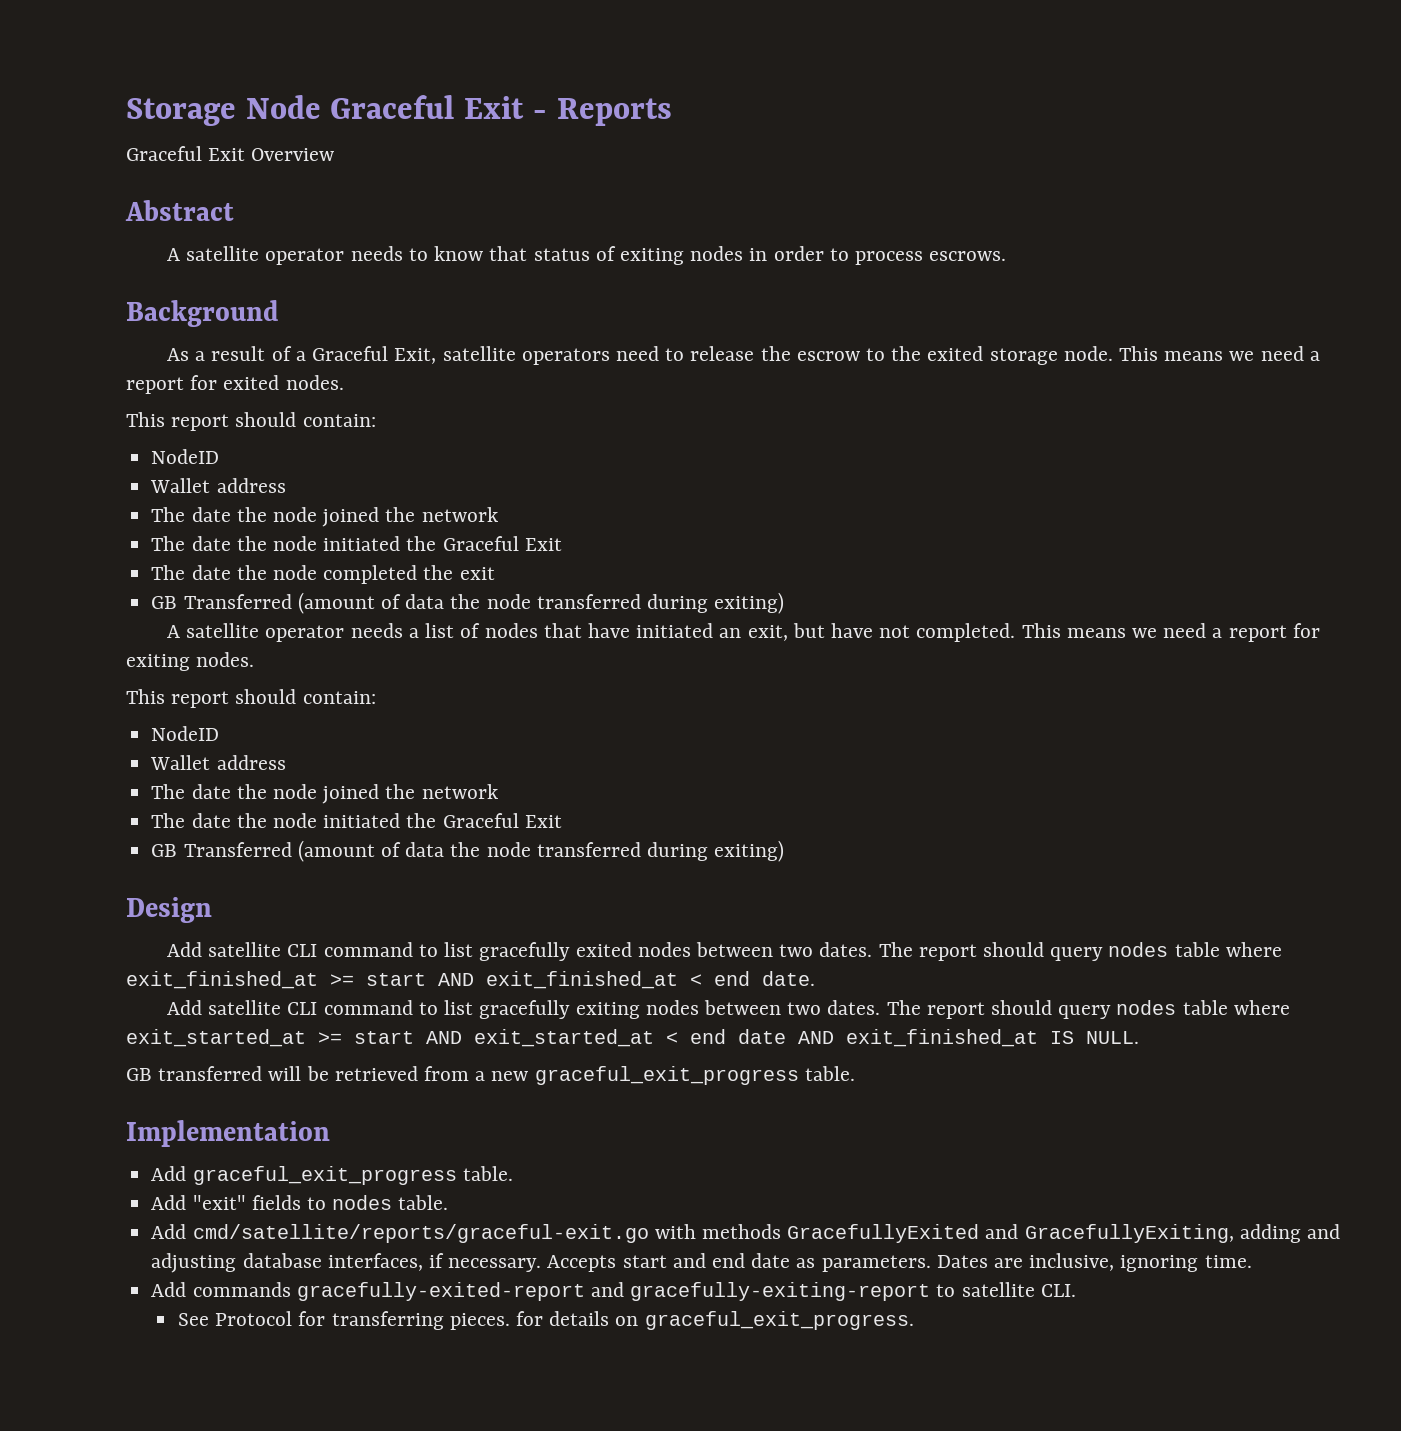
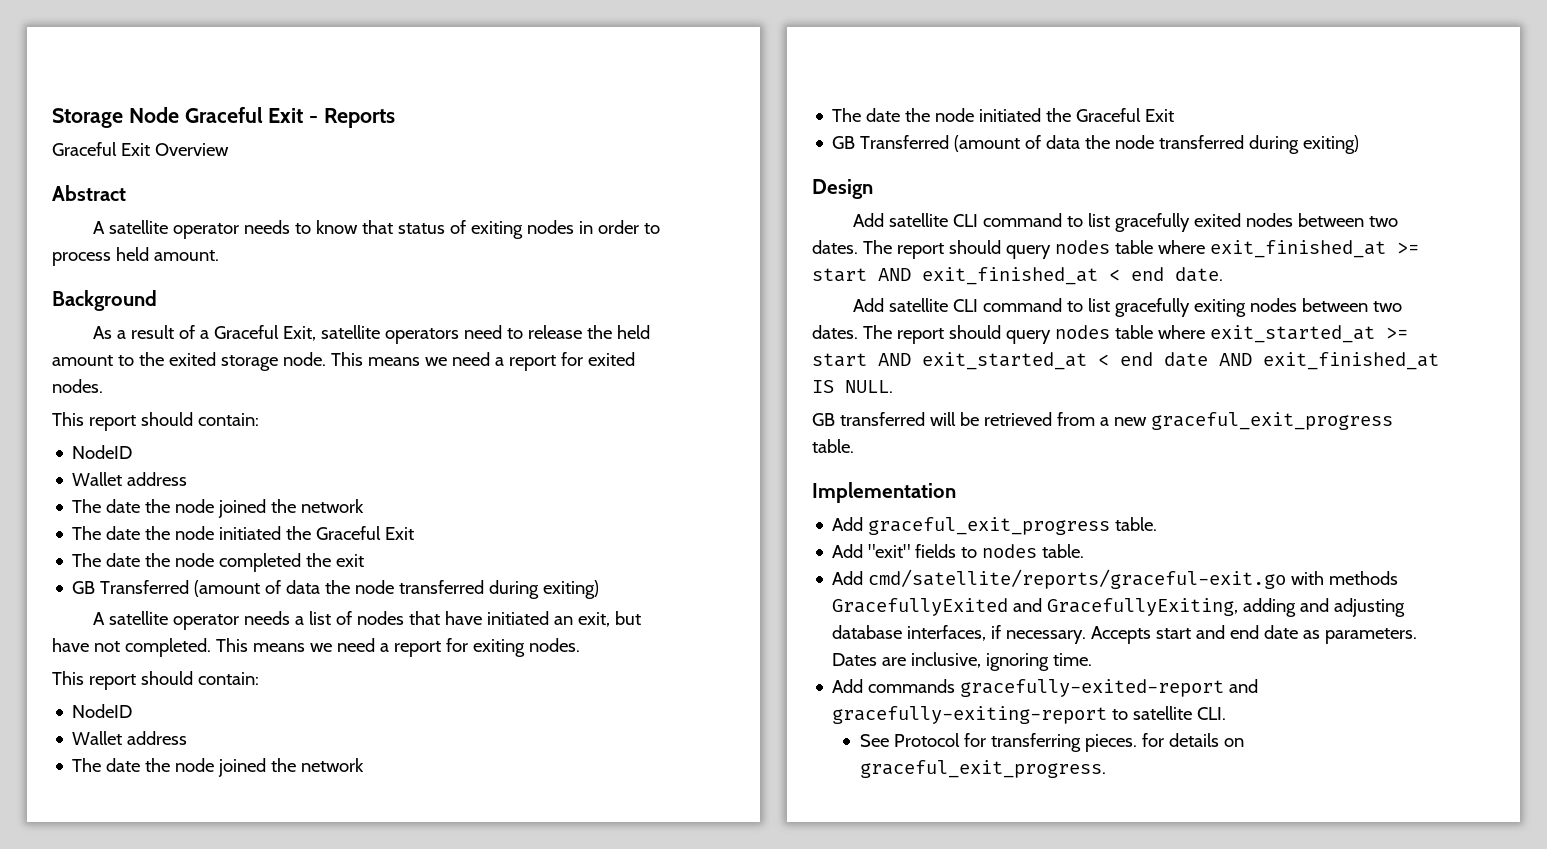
[929,251,1007,261] escrows. -> [115,247,219,261] held amount.
[796,351,860,361] escrow -> [617,325,651,339] [52,355,113,366] held amount

